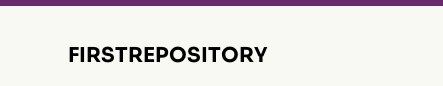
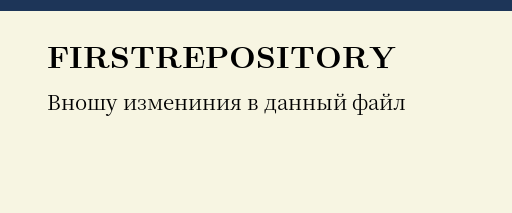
(268, 54) none -> [47,93,407,116] // Вношу измениния в данный файл

